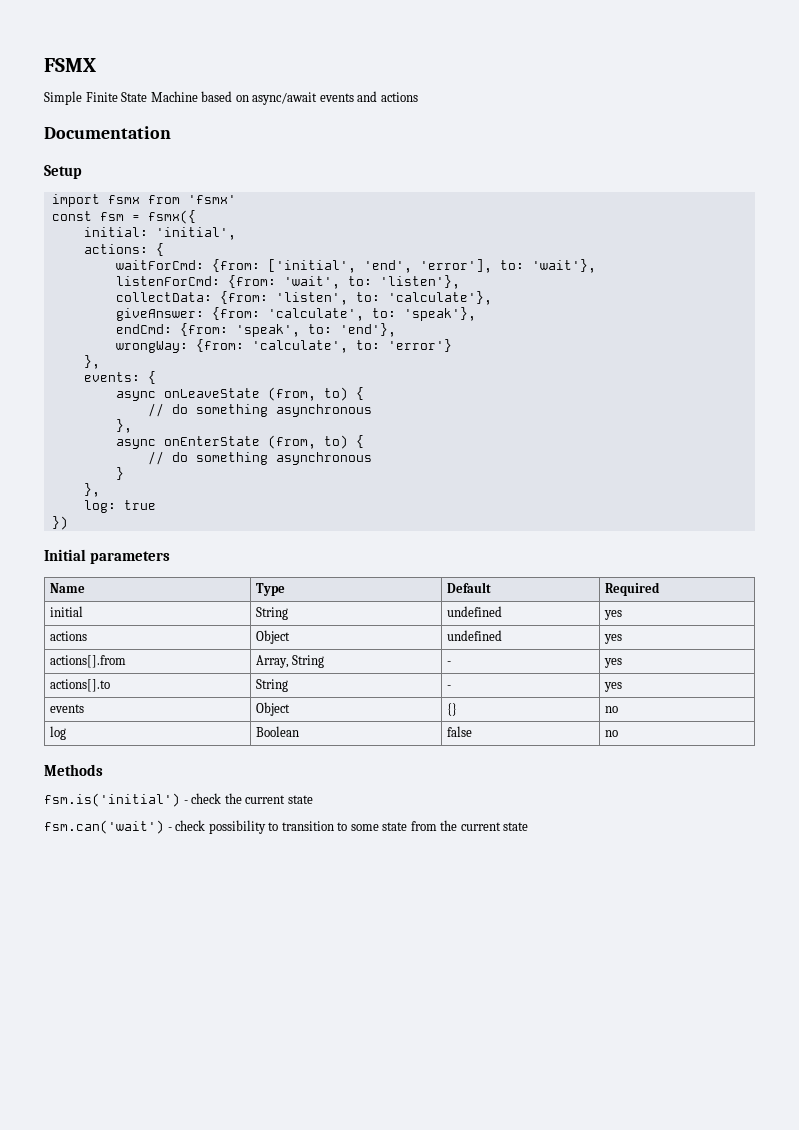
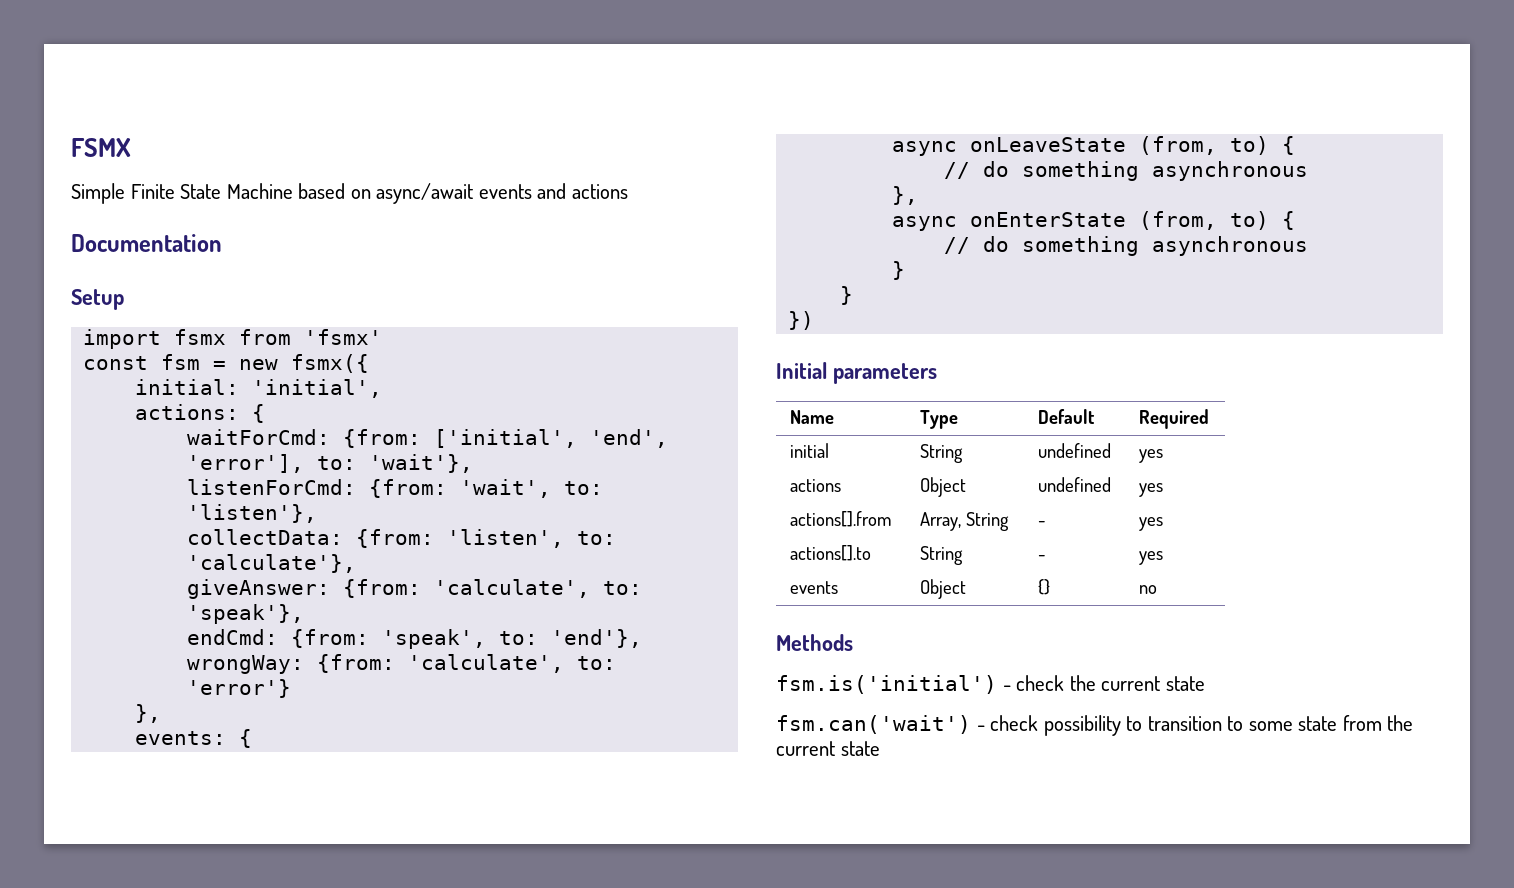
(140, 218) none -> [239,359,279,370] new
[83,483,100,497] [83,500,156,513] }, // log: true -> [840,286,854,305] }
[49,726,66,740] [255,726,299,737] [446,726,472,737] [604,730,618,737] // log | Boolean | false | no -> (1157, 589) none

